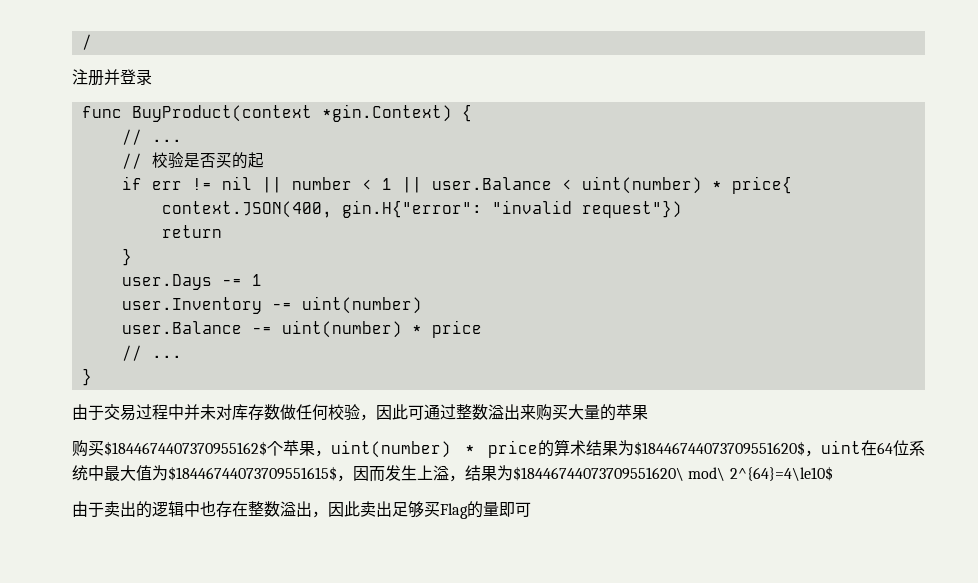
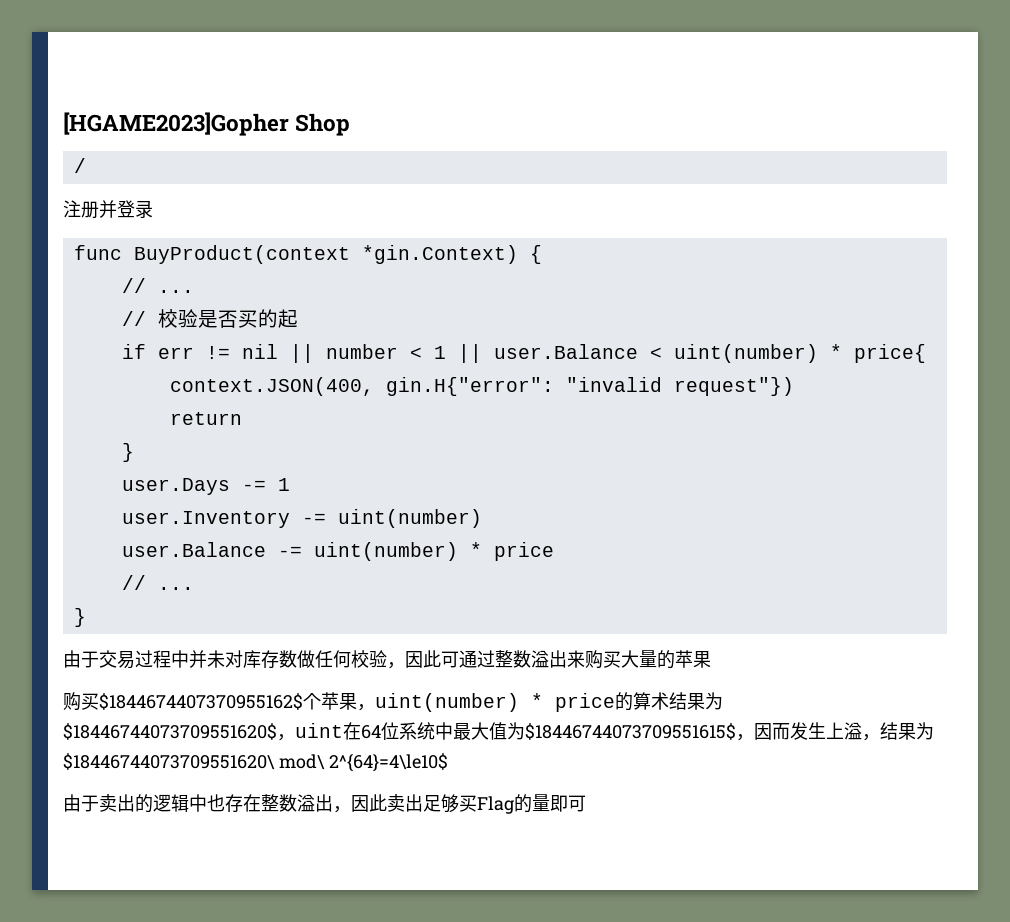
(81, 42) none -> [63,112,351,136] [HGAME2023]Gopher Shop //

